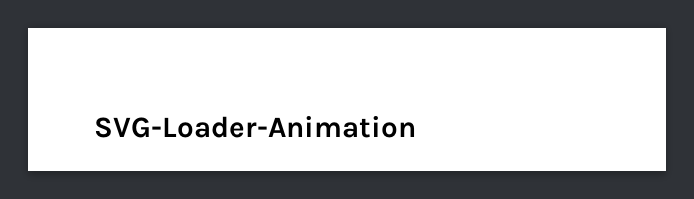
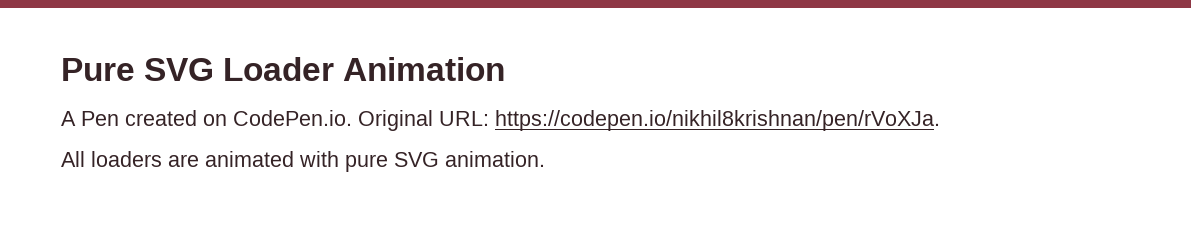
[94,116,416,138] SVG-Loader-Animation -> [61,57,506,81] [61,110,940,131] [61,151,545,172] Pure SVG Loader Animation // A Pen created on CodePen.io. Original URL: https://codepen.io/nikhil8krishnan/pen/rVoXJa. // All loaders are animated with pure SVG animation.

